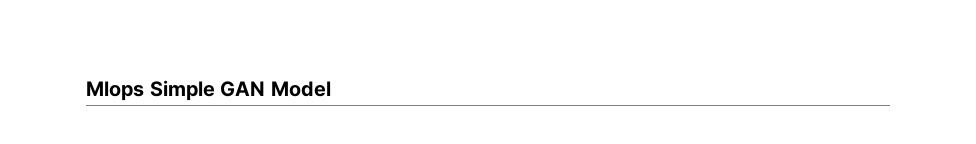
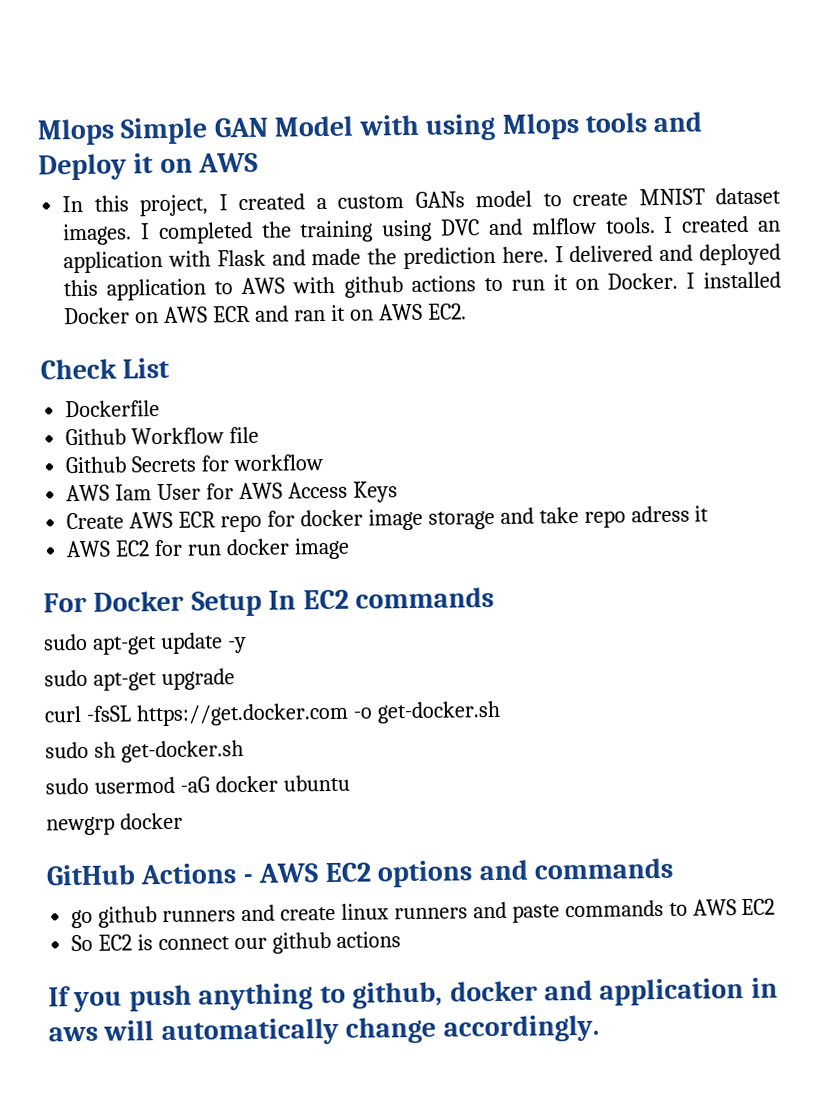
(331, 89) none -> [358,111,703,141] [38,152,259,181] [62,187,782,217] [63,215,782,246] [63,243,781,274] [63,271,782,301] [64,303,467,325] [40,357,171,380] [65,400,161,418] [65,426,260,446] [65,454,324,474] [66,481,398,503] [66,505,710,533] [66,537,350,560] [43,587,495,617] [43,632,247,655] [44,668,235,691] [44,700,501,727] [45,740,244,763] [45,774,350,795] [46,812,183,836] [46,857,673,888] [71,898,776,929] [71,931,401,954] [48,977,778,1013] [48,1014,599,1047] with using Mlops tools and Deploy it on AWS // In this project, I created a custom GANs model to create MNIST dataset images. I completed the training using DVC and mlflow tools. I created an application with Flask and made the prediction here. I delivered and deployed this application to AWS with github actions to run it on Docker. I installed Docker on AWS ECR and ran it on AWS EC2. // Check List // Dockerfile // Github Workflow file // Github Secrets for workflow // AWS Iam User for AWS Access Keys // Create AWS ECR repo for docker image storage and take repo adress it // AWS EC2 for run docker image // For Docker Setup In EC2 commands // sudo apt-get update -y // sudo apt-get upgrade // curl -fsSL https://get.docker.com -o get-docker.sh // sudo sh get-docker.sh // sudo usermod -aG docker ubuntu // newgrp docker // GitHub Actions - AWS EC2 options and commands // go github runners and create linux runners and paste commands to AWS EC2 // So EC2 is connect our github actions // If you push anything to github, docker and application in aws will automatically change accordingly.

